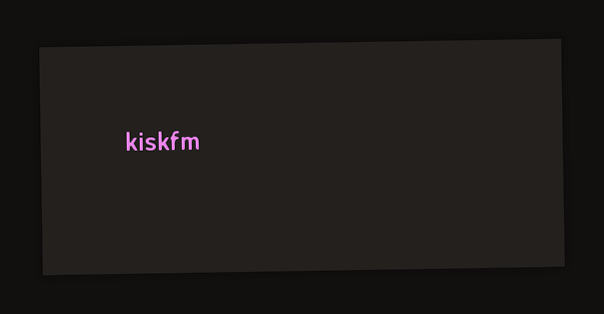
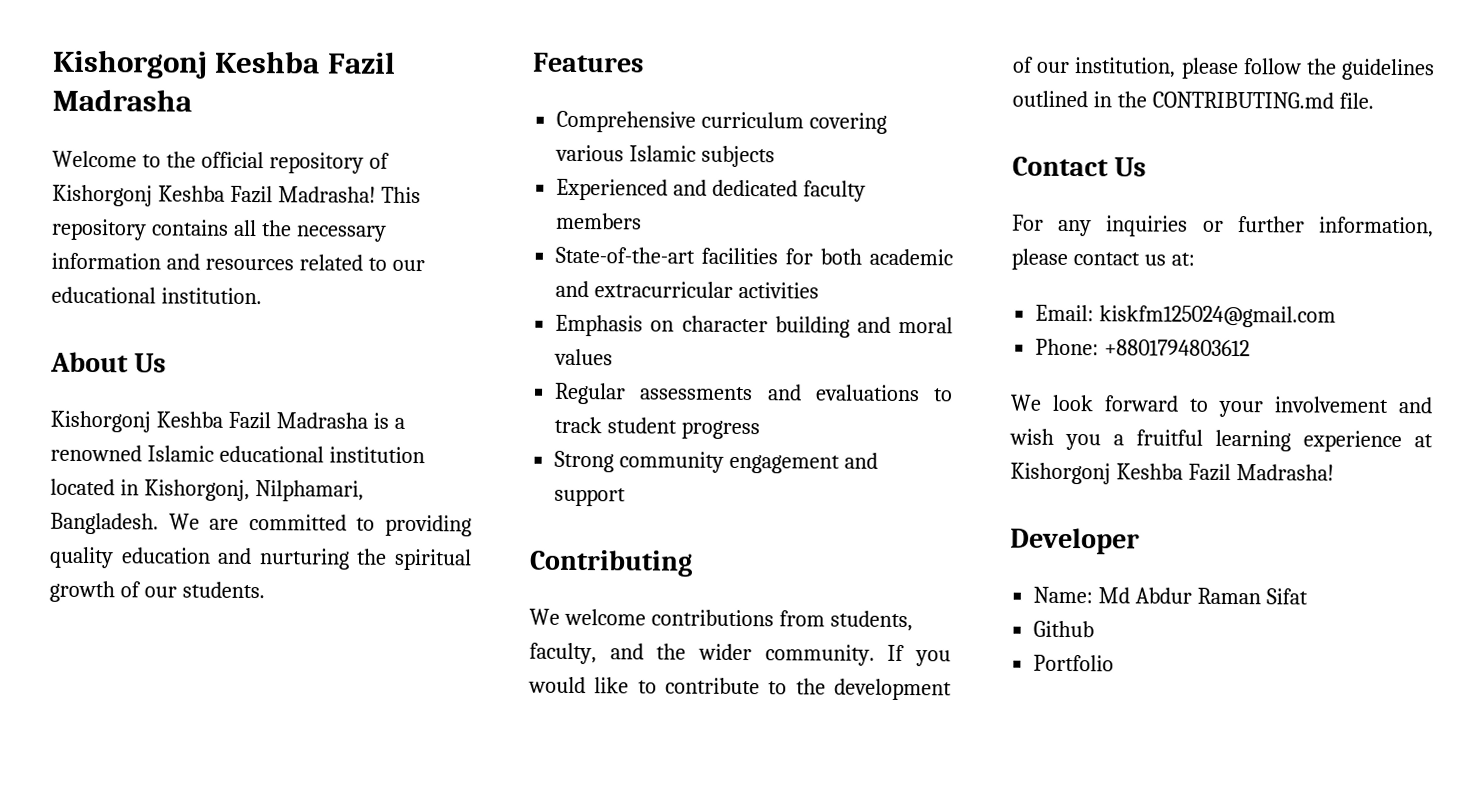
[124,130,201,151] kiskfm -> [52,49,396,79] [52,88,192,112] [52,150,390,174] [52,184,421,207] [51,218,387,242] [51,252,425,272] [51,286,262,305] [50,351,167,373] [50,410,405,433] [50,444,425,464] [50,478,364,502] [50,512,472,537] [49,546,473,571] [49,580,265,603] [532,52,644,73] [556,110,888,134] [555,144,776,168] [556,178,867,202] [556,212,643,230] [555,246,953,266] [555,280,820,299] [555,314,953,338] [554,348,614,366] [554,382,953,405] [554,416,761,440] [554,450,879,474] [554,487,627,507] [529,549,693,577] [529,608,913,632] [529,642,951,667] [528,676,952,701] [1012,56,1435,81] [1012,90,1374,109] [1012,156,1147,177] [1012,214,1434,238] [1011,248,1195,270] [1035,304,1337,328] [1035,338,1251,357] [1010,394,1433,418] [1009,428,1433,453] [1010,462,1334,485] [1010,527,1140,555] [1033,586,1308,605] [1033,620,1095,638] [1033,654,1115,672] Kishorgonj Keshba Fazil Madrasha // Welcome to the official repository of Kishorgonj Keshba Fazil Madrasha! This repository contains all the necessary information and resources related to our educational institution. // About Us // Kishorgonj Keshba Fazil Madrasha is a renowned Islamic educational institution located in Kishorgonj, Nilphamari, Bangladesh. We are committed to providing quality education and nurturing the spiritual growth of our students. // Features // Comprehensive curriculum covering various Islamic subjects // Experienced and dedicated faculty members // State-of-the-art facilities for both academic and extracurricular activities // Emphasis on character building and moral values // Regular assessments and evaluations to track student progress // Strong community engagement and support // Contributing // We welcome contributions from students, faculty, and the wider community. If you would like to contribute to the development of our institution, please follow the guidelines outlined in the CONTRIBUTING.md file. // Contact Us // For any inquiries or further information, please contact us at: // Email: kiskfm125024@gmail.com // Phone: +8801794803612 // We look forward to your involvement and wish you a fruitful learning experience at Kishorgonj Keshba Fazil Madrasha! // Developer // Name: Md Abdur Raman Sifat // Github // Portfolio

